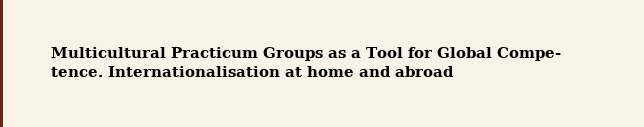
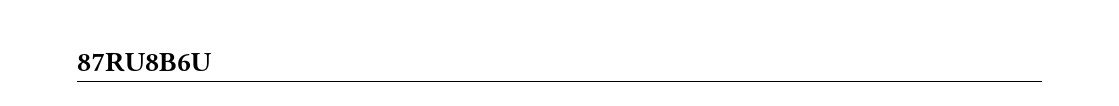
[51,47,561,61] [51,66,454,77] Multicultural Practicum Groups as a Tool for Global Compe- tence. Internationalisation at home and abroad -> [77,52,212,72] 87RU8B6U

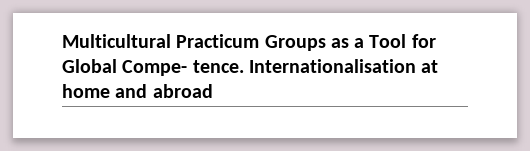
[77,52,212,72] 87RU8B6U -> [62,34,436,51] [62,59,439,76] [62,84,213,98] Multicultural Practicum Groups as a Tool for Global Compe- tence. Internationalisation at home and abroad

